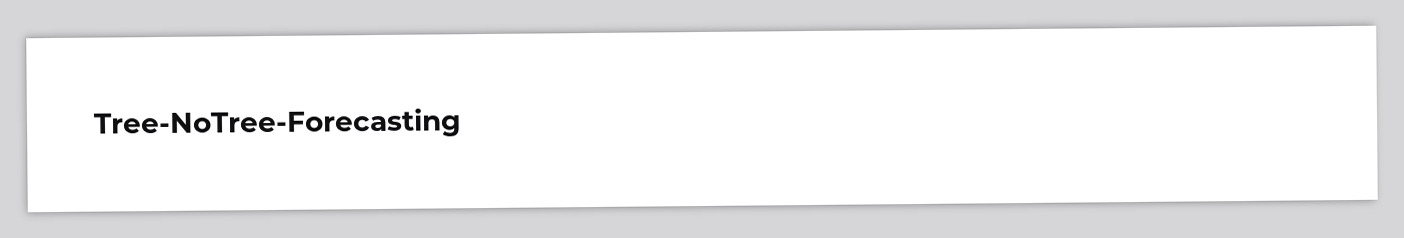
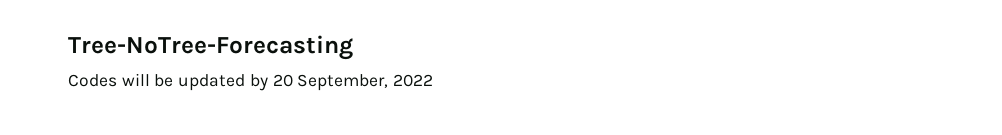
(462, 124) none -> [68,73,434,91] // Codes will be updated by 20 September, 2022

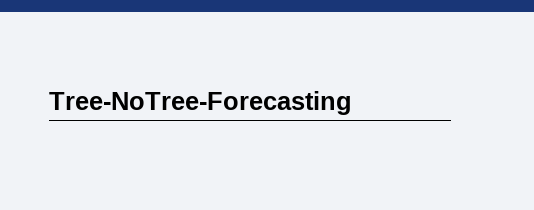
[68,73,434,91] // Codes will be updated by 20 September, 2022 -> (352, 103) none

